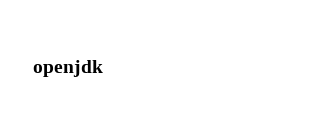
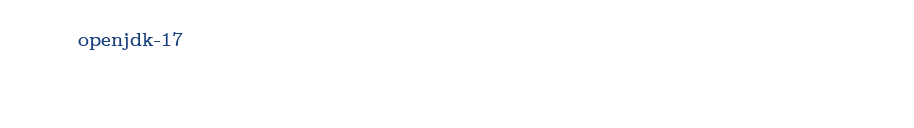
[33,60,103,77] openjdk -> [78,32,183,50] openjdk-17

